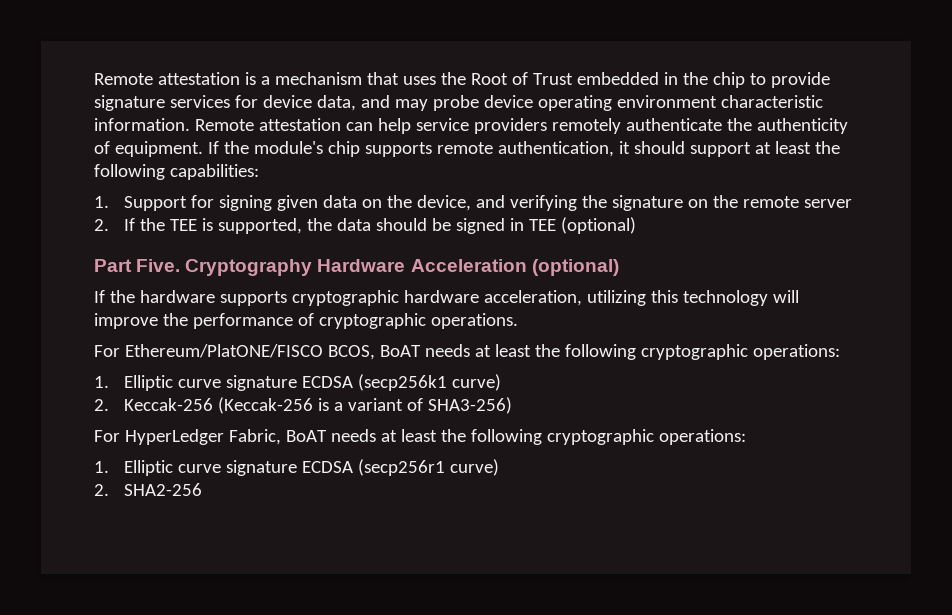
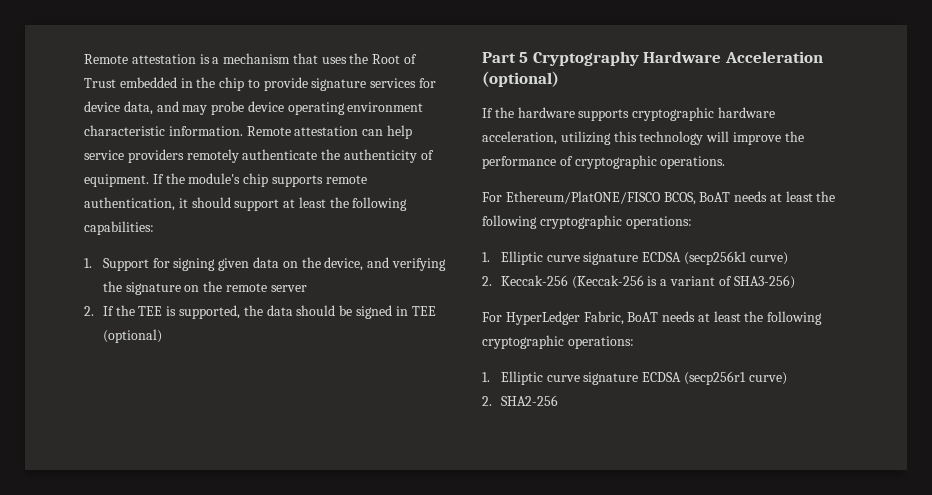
[136,259,181,272] Five. -> [519,52,529,63] 5

